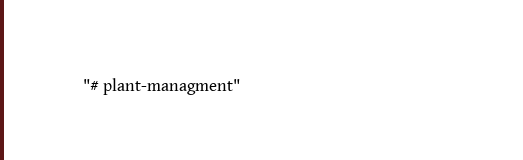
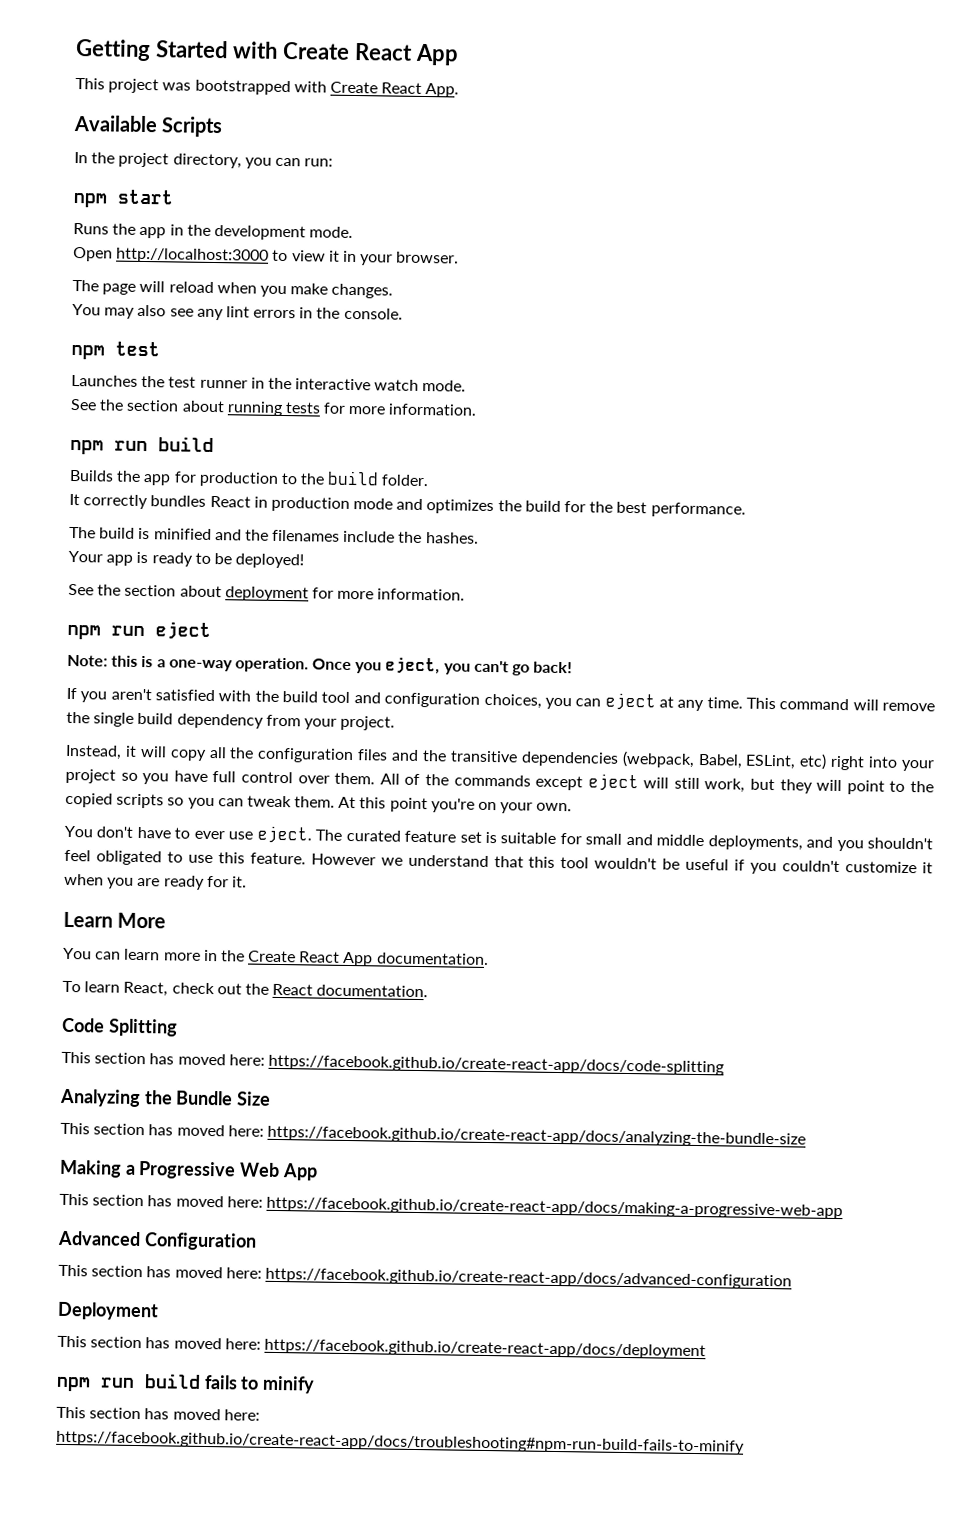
[83,78,240,95] "# plant-managment" -> [75,39,459,66] [75,78,460,98] [73,114,224,138] [74,151,334,169] [73,189,174,208] [73,222,354,241] [73,246,460,266] [72,279,394,299] [72,303,403,321] [71,341,160,360] [71,374,467,392] [70,398,478,416] [70,436,214,455] [69,469,430,487] [69,493,746,518] [69,526,479,544] [68,550,305,569] [68,583,466,602] [67,621,211,640] [67,654,574,676] [66,687,936,712] [66,711,396,731] [65,744,935,772] [65,768,935,795] [65,792,573,814] [64,825,934,852] [64,849,933,875] [64,873,247,890] [63,911,167,929] [63,947,489,967] [62,980,429,998] [62,1017,178,1037] [61,1051,724,1076] [59,1088,272,1108] [60,1122,806,1148] [59,1159,318,1181] [59,1193,843,1220] [57,1230,257,1251] [58,1264,792,1290] [57,1301,159,1321] [57,1335,706,1360] [56,1373,316,1394] [56,1406,260,1421] [56,1430,745,1455] Getting Started with Create React App // This project was bootstrapped with Create React App. // Available Scripts // In the project directory, you can run: // npm start // Runs the app in the development mode. // Open http://localhost:3000 to view it in your browser. // The page will reload when you make changes. // You may also see any lint errors in the console. // npm test // Launches the test runner in the interactive watch mode. // See the section about running tests for more information. // npm run build // Builds the app for production to the build folder. // It correctly bundles React in production mode and optimizes the build for the best performance. // The build is minified and the filenames include the hashes. // Your app is ready to be deployed! // See the section about deployment for more information. // npm run eject // Note: this is a one-way operation. Once you eject, you can't go back! // If you aren't satisfied with the build tool and configuration choices, you can eject at any time. This command will remove the single build dependency from your project. // Instead, it will copy all the configuration files and the transitive dependencies (webpack, Babel, ESLint, etc) right into your project so you have full control over them. All of the commands except eject will still work, but they will point to the copied scripts so you can tweak them. At this point you're on your own. // You don't have to ever use eject. The curated feature set is suitable for small and middle deployments, and you shouldn't feel obligated to use this feature. However we understand that this tool wouldn't be useful if you couldn't customize it when you are ready for it. // Learn More // You can learn more in the Create React App documentation. // To learn React, check out the React documentation. // Code Splitting // This section has moved here: https://facebook.github.io/create-react-app/docs/code-splitting // Analyzing the Bundle Size // This section has moved here: https://facebook.github.io/create-react-app/docs/analyzing-the-bundle-size // Making a Progressive Web App // This section has moved here: https://facebook.github.io/create-react-app/docs/making-a-progressive-web-app // Advanced Configuration // This section has moved here: https://facebook.github.io/create-react-app/docs/advanced-configuration // Deployment // This section has moved here: https://facebook.github.io/create-react-app/docs/deployment // npm run build fails to minify // This section has moved here: https://facebook.github.io/create-react-app/docs/troubleshooting#npm-run-build-fails-to-minify

